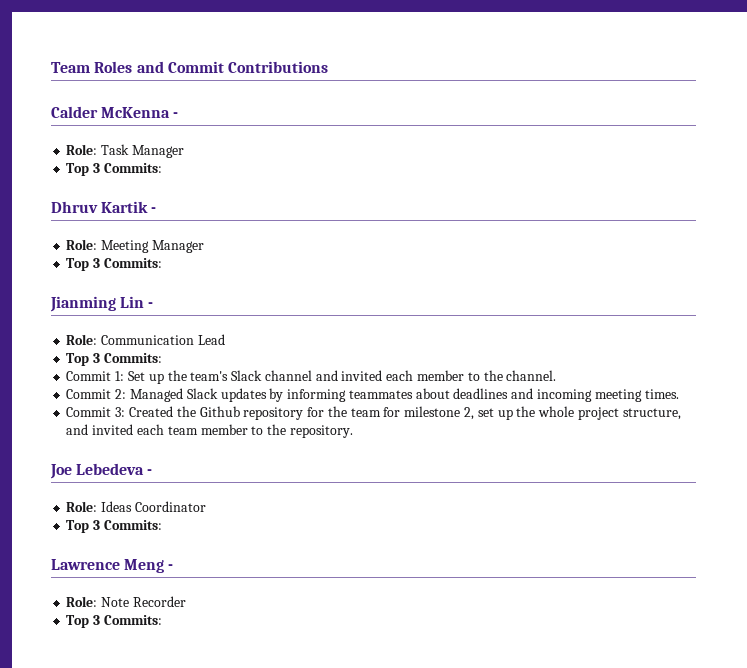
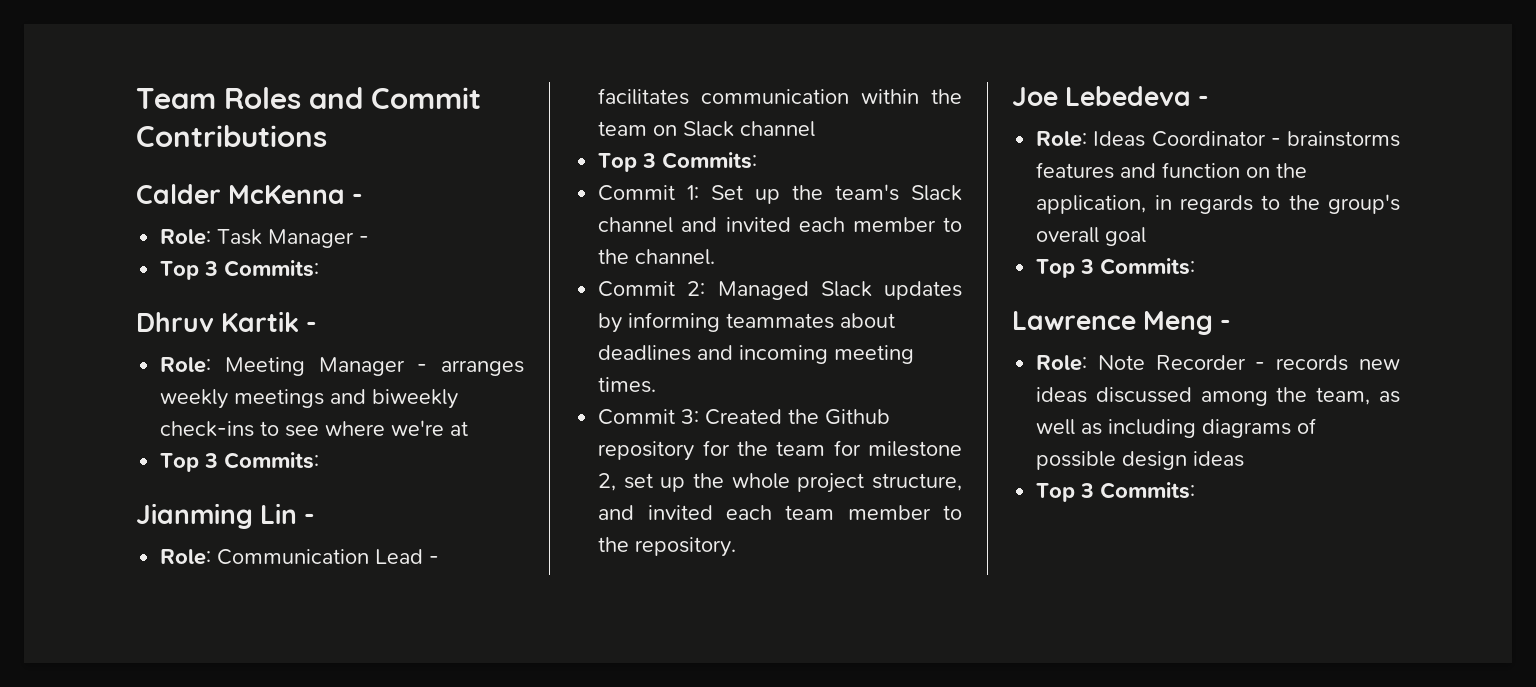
(184, 151) none -> [359,236,370,244] -
(204, 246) none -> [417,360,524,376] [160,389,459,409] [160,420,469,437] - arranges weekly meetings and biweekly check-ins to see where we're at
(225, 339) none -> [429,556,440,564] [598,88,962,105] [598,121,816,137] - facilitates communication within the team on Slack channel
(206, 506) none -> [1270,131,1400,147] [1036,162,1308,179] [1036,194,1400,214] [1036,227,1147,246] - brainstorms features and function on the application, in regards to the group's overall goal
(186, 601) none -> [1255,355,1400,371] [1036,387,1400,406] [1036,418,1317,438] [1036,451,1245,470] - records new ideas discussed among the team, as well as including diagrams of possible design ideas

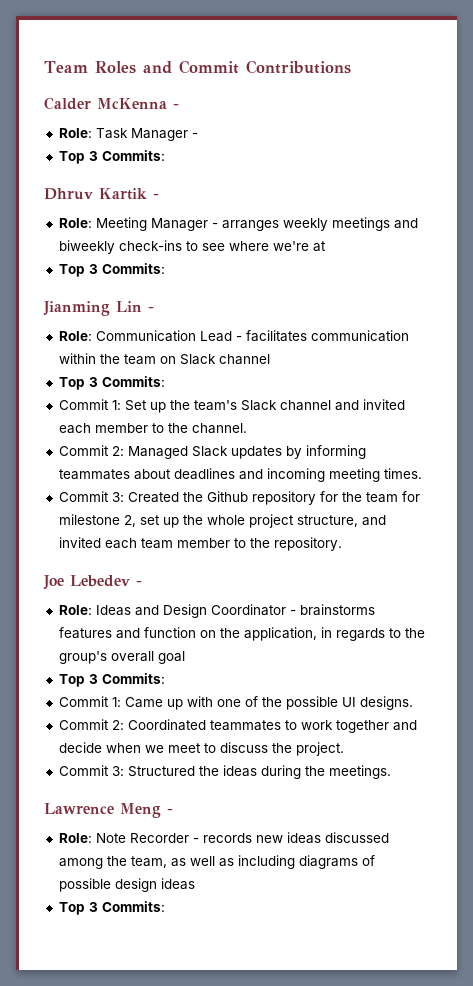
[1065,86,1192,106] Lebedeva -> [70,575,130,587] Lebedev
(1146, 139) none -> [134,604,207,618] and Design
(1196, 266) none -> [58,696,413,710] [58,719,417,733] [58,742,344,756] [58,765,391,779] // Commit 1: Came up with one of the possible UI designs. // Commit 2: Coordinated teammates to work together and decide when we meet to discuss the project. // Commit 3: Structured the ideas during the meetings.

